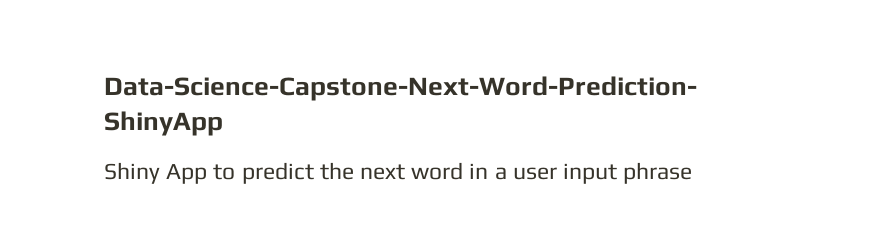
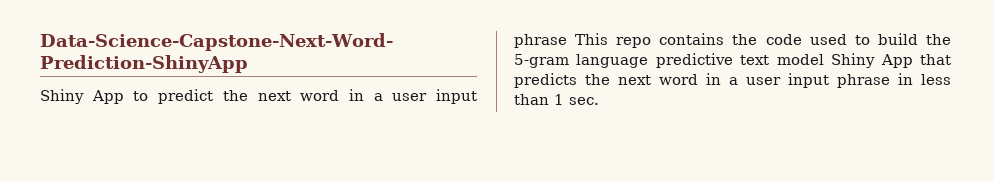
(693, 173) none -> [575,33,951,48] [514,53,951,68] [514,73,951,88] [514,94,599,105] This repo contains the code used to build the 5-gram language predictive text model Shiny App that predicts the next word in a user input phrase in less than 1 sec.

